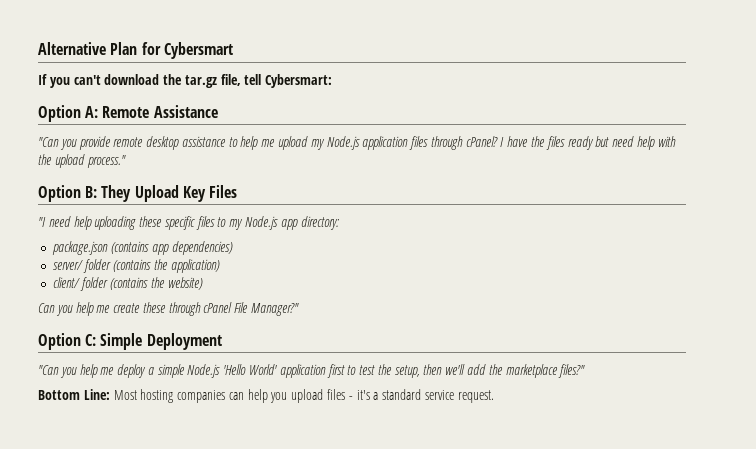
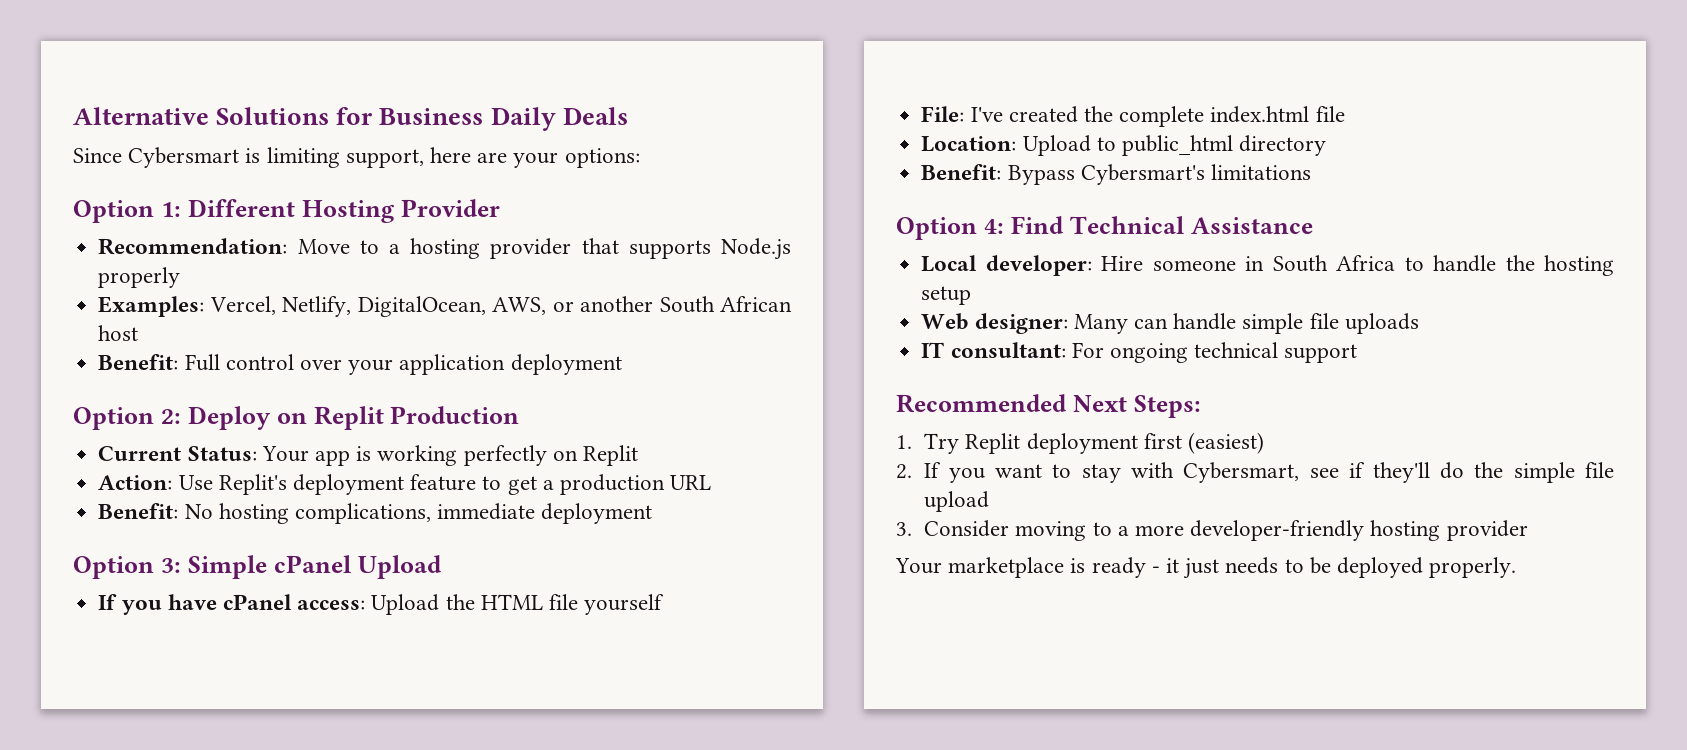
[110,42,233,59] [38,74,333,88] [38,105,218,122] [38,136,676,150] [38,154,126,168] [38,185,237,202] [38,216,339,230] [52,241,233,255] [53,259,220,273] [53,277,203,291] [38,302,300,316] [38,333,222,350] [38,364,586,378] [38,389,494,403] Plan for Cybersmart // If you can't download the tar.gz file, tell Cybersmart: // Option A: Remote Assistance // "Can you provide remote desktop assistance to help me upload my Node.js application files through cPanel? I have the files ready but need help with the upload process." // Option B: They Upload Key Files // "I need help uploading these specific files to my Node.js app directory: // package.json (contains app dependencies) // server/ folder (contains the application) // client/ folder (contains the website) // Can you help me create these through cPanel File Manager?" // Option C: Simple Deployment // "Can you help me deploy a simple Node.js 'Hello World' application first to test the setup, then we'll add the marketplace files?" // Bottom Line: Most hosting companies can help you upload files - it's a standard service request. -> [216,107,628,131] [73,147,640,168] [73,199,500,223] [98,238,791,260] [98,267,181,288] [98,296,792,317] [98,325,139,341] [98,354,622,375] [73,406,520,430] [98,445,638,466] [98,474,712,495] [98,503,653,524] [73,555,442,579] [98,594,665,615] [921,106,1345,127] [921,135,1327,156] [921,164,1311,185] [896,216,1313,240] [921,255,1615,276] [921,286,972,305] [921,313,1419,334] [921,342,1358,363] [896,394,1201,418] [896,432,1265,454] [896,462,1614,483] [924,491,990,512] [896,520,1528,541] [895,557,1517,579] Solutions for Business Daily Deals // Since Cybersmart is limiting support, here are your options: // Option 1: Different Hosting Provider // Recommendation: Move to a hosting provider that supports Node.js properly // Examples: Vercel, Netlify, DigitalOcean, AWS, or another South African host // Benefit: Full control over your application deployment // Option 2: Deploy on Replit Production // Current Status: Your app is working perfectly on Replit // Action: Use Replit's deployment feature to get a production URL // Benefit: No hosting complications, immediate deployment // Option 3: Simple cPanel Upload // If you have cPanel access: Upload the HTML file yourself // File: I've created the complete index.html file // Location: Upload to public_html directory // Benefit: Bypass Cybersmart's limitations // Option 4: Find Technical Assistance // Local developer: Hire someone in South Africa to handle the hosting setup // Web designer: Many can handle simple file uploads // IT consultant: For ongoing technical support // Recommended Next Steps: // 1. Try Replit deployment first (easiest) // 2. If you want to stay with Cybersmart, see if they'll do the simple file upload // 3. Consider moving to a more developer-friendly hosting provider // Your marketplace is ready - it just needs to be deployed properly.

